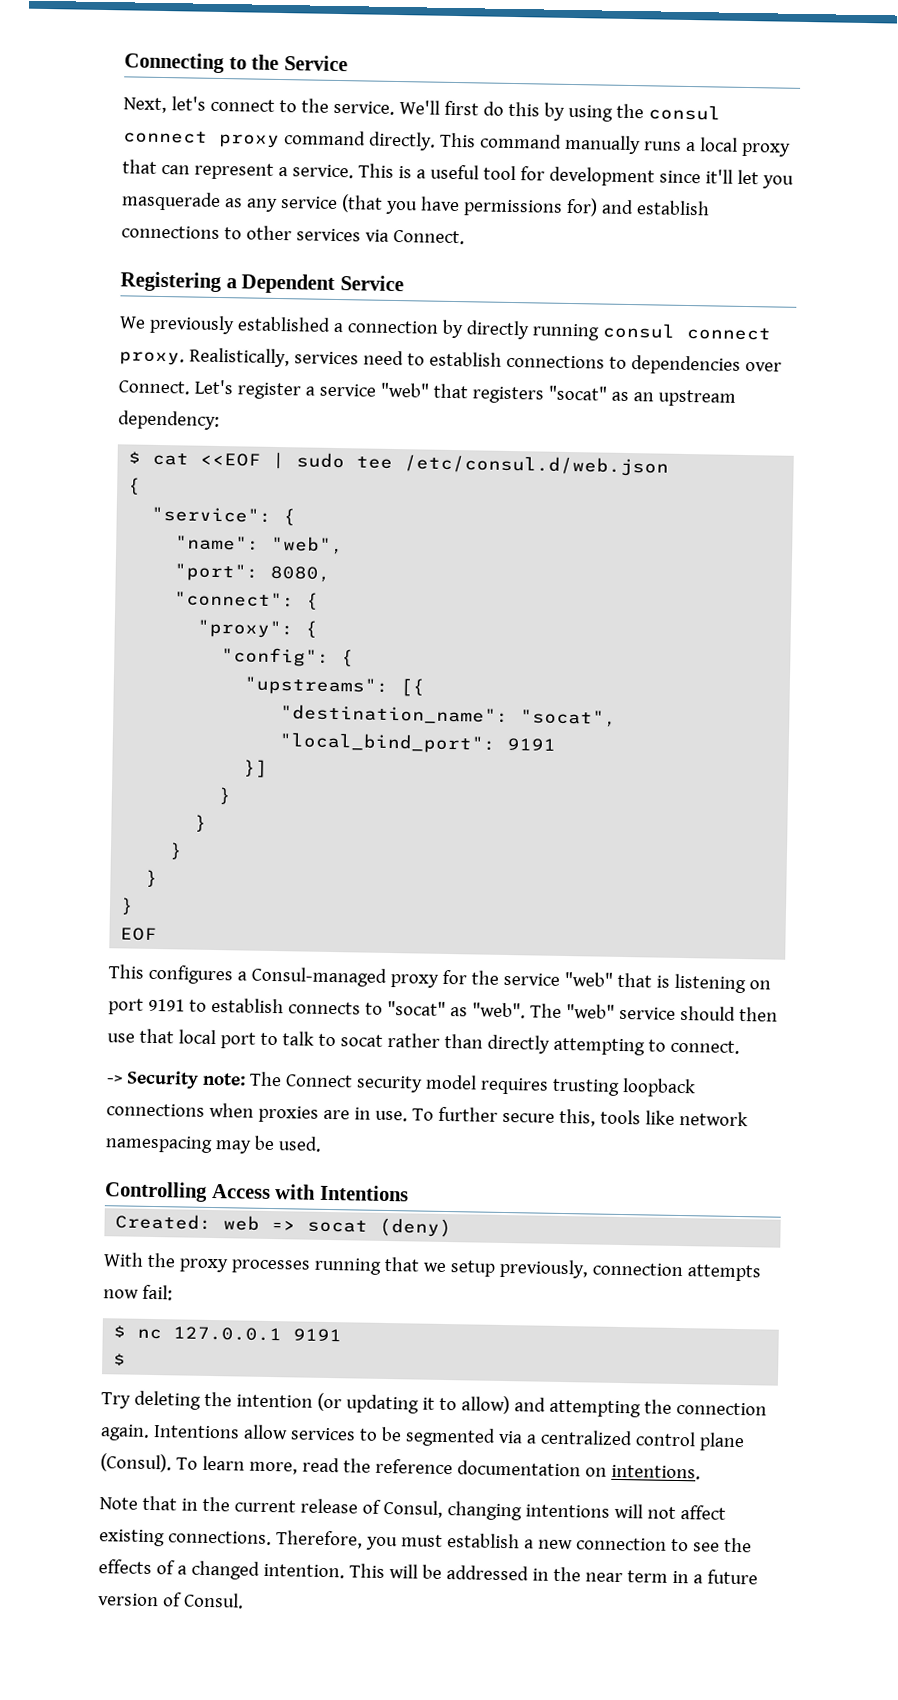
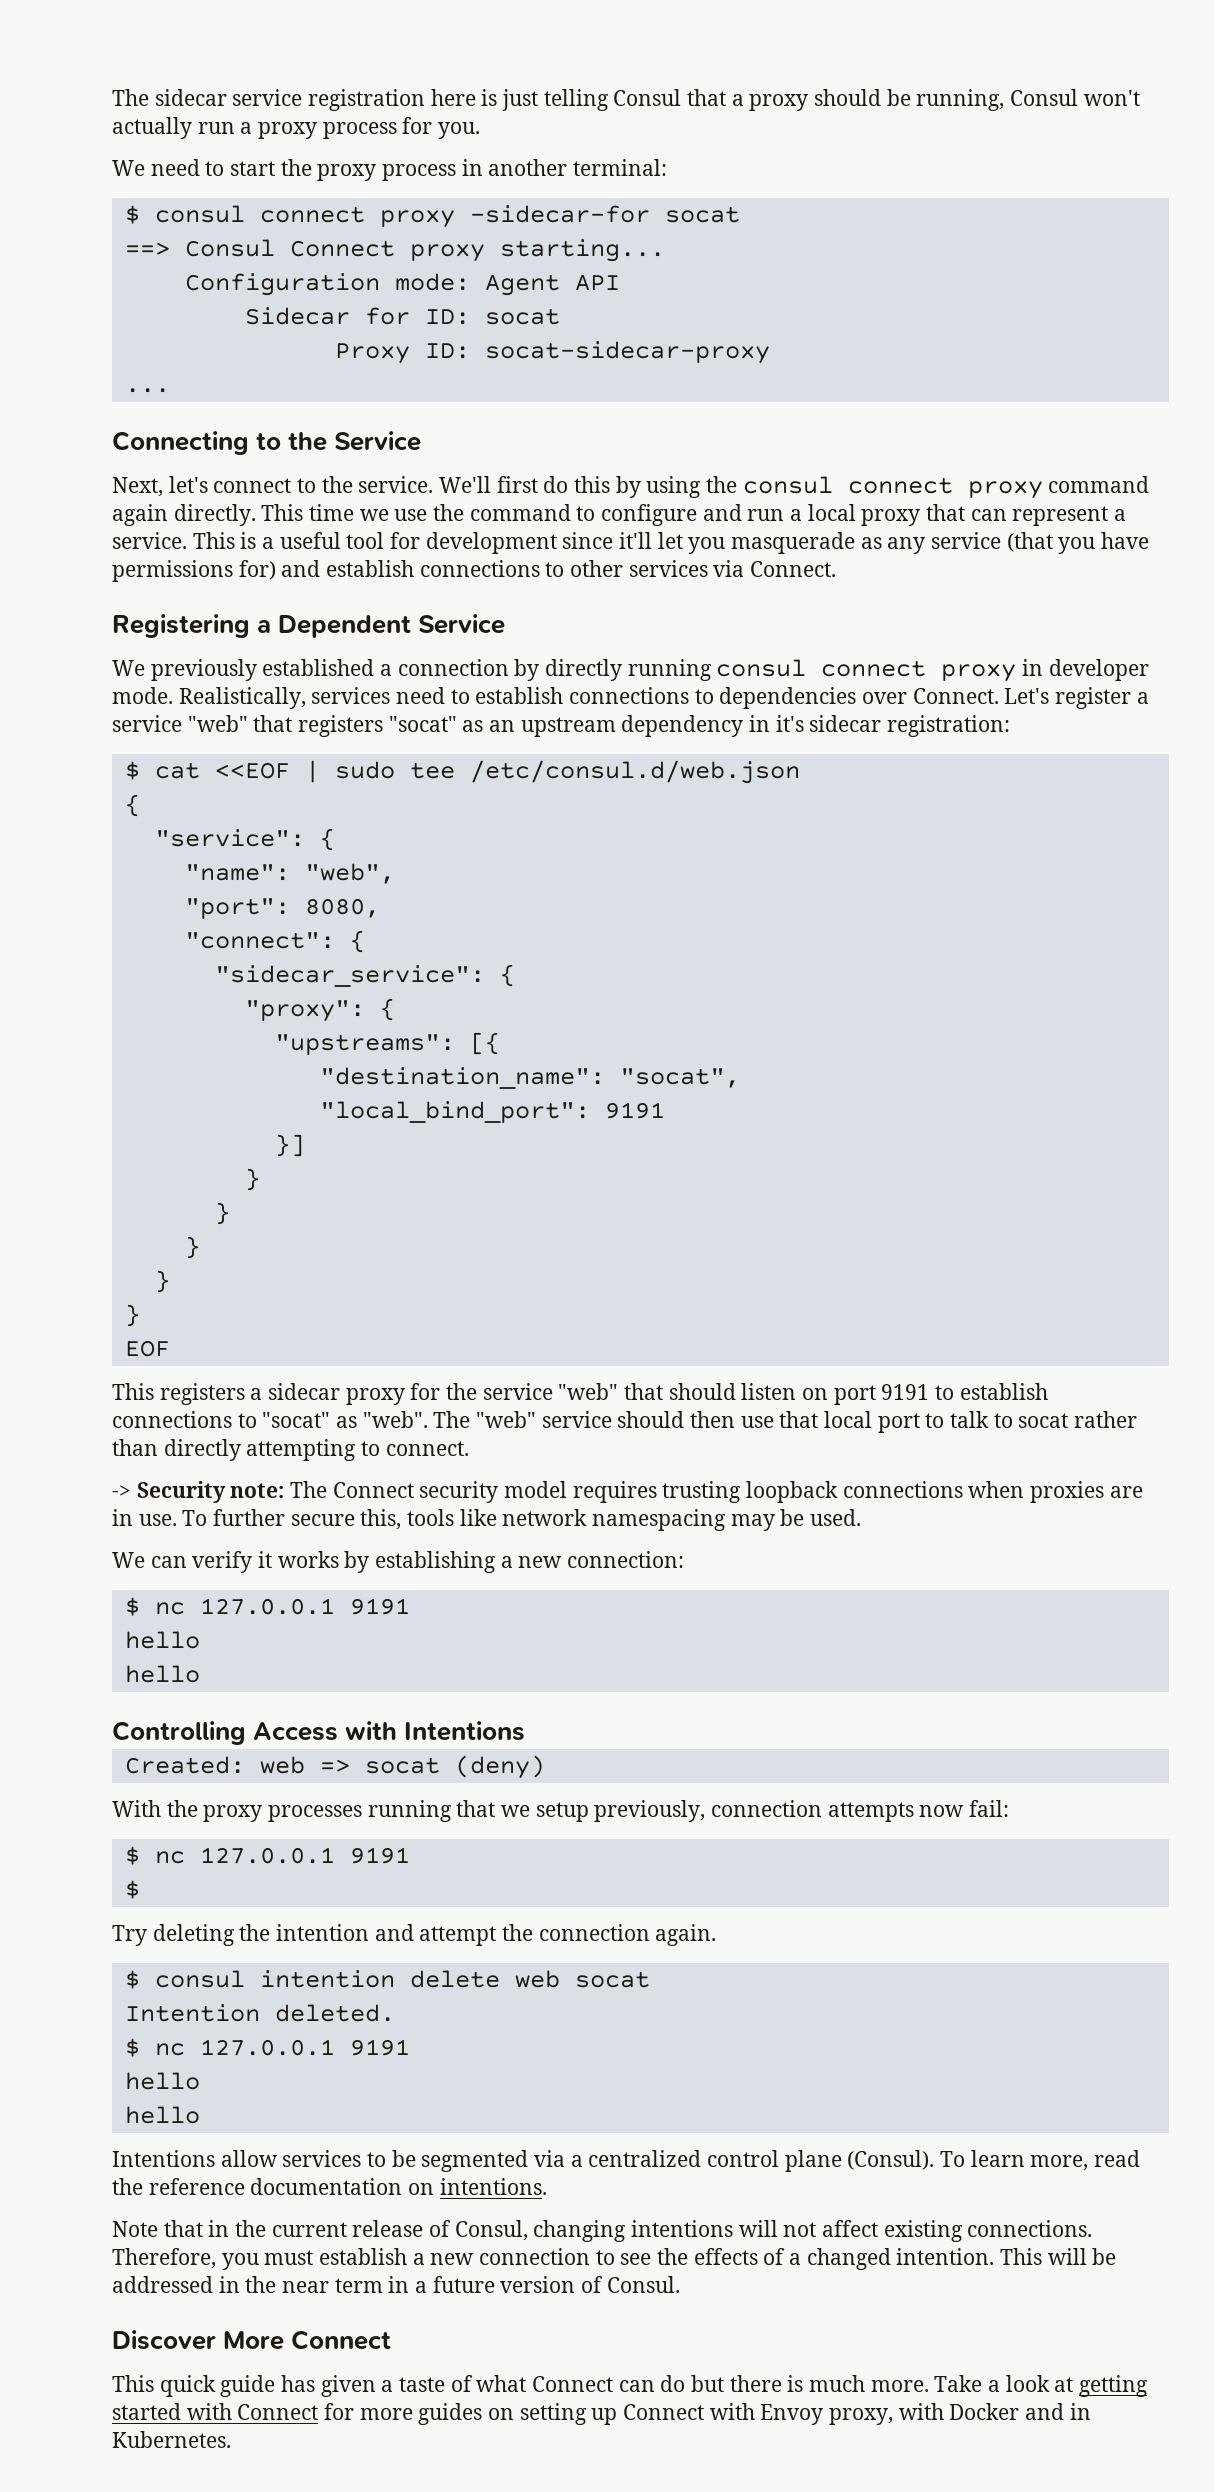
(124, 63) none -> [112,89,1140,111] [112,117,481,139] [112,159,668,181] [124,205,740,228] [124,239,665,262] [184,273,620,296] [244,307,560,325] [334,341,770,364] [124,388,170,393] The sidecar service registration here is just telling Consul that a proxy should be running, Consul won't actually run a proxy process for you. // We need to start the proxy process in another terminal: // $ consul connect proxy -sidecar-for socat // ==> Consul Connect proxy starting... // Configuration mode: Agent API // Sidecar for ID: socat // Proxy ID: socat-sidecar-proxy // ... //
(366, 138) none -> [112,504,168,526] again
[479,133,682,155] command manually runs -> [309,504,785,526] time we use the command to configure and run
[119,351,185,366] proxy. -> [941,659,1149,682] [112,687,173,704] proxy in developer mode.
[118,410,220,431] dependency: -> [621,715,1011,737] dependency in it's sidecar registration:
[197,619,319,639] [221,647,331,667] "proxy": { // "config": -> [214,964,515,987] [244,1000,365,1022] "sidecar_service": { // "proxy":
[147,964,387,987] configures a Consul-managed -> [159,1383,341,1405] registers a sidecar
[655,973,746,994] is listening -> [668,1383,797,1400] should listen
[287,1001,361,1015] connects -> [112,1411,232,1428] connections
(322, 1144) none -> [112,1551,685,1573] [124,1597,410,1616] [124,1631,200,1649] [124,1665,200,1683] // We can verify it works by establishing a new connection: // $ nc 127.0.0.1 9191 // hello // hello
[316,1392,767,1418] [100,1424,150,1441] (or updating it to allow) and attempting the connection again. -> [374,1924,717,1946] [124,1970,650,1989] [124,2004,395,2022] [124,2038,410,2057] [124,2072,200,2090] [124,2106,200,2124] and attempt the connection again. // $ consul intention delete web socat // Intention deleted. // $ nc 127.0.0.1 9191 // hello // hello //
(244, 1600) none -> [112,2330,392,2350] [112,2375,1149,2397] [112,2403,1091,2425] [112,2431,231,2448] // Discover More Connect // This quick guide has given a taste of what Connect can do but there is much more. Take a look at getting started with Connect for more guides on setting up Connect with Envoy proxy, with Docker and in Kubernetes.

